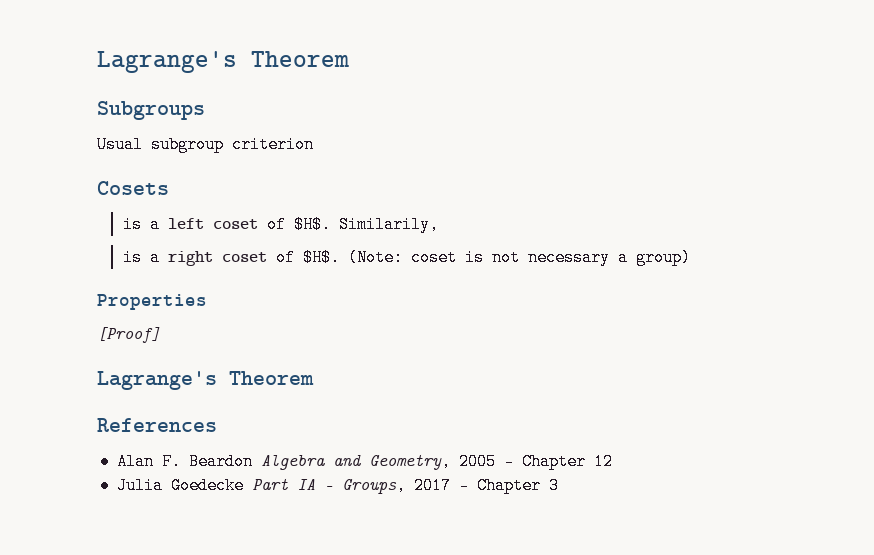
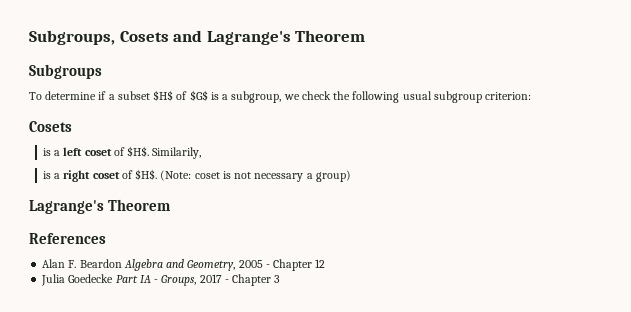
(97, 62) none -> [29,30,203,45] Subgroups, Cosets and
[97,136,314,153] Usual subgroup criterion -> [29,90,532,103] To determine if a subset $H$ of $G$ is a subgroup, we check the following usual subgroup criterion:
[97,294,207,310] [97,327,160,343] // Properties // [Proof] -> (351, 176) none

